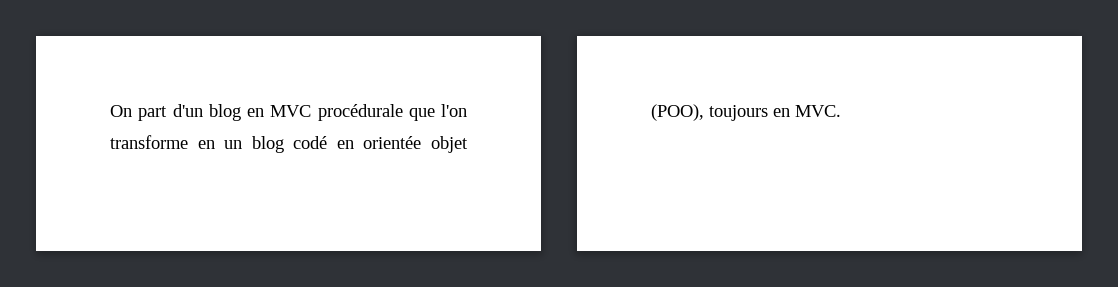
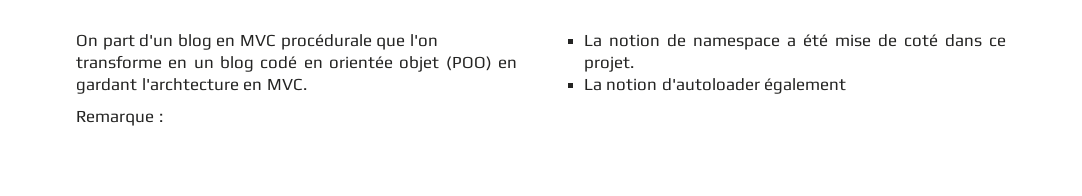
[651,104,841,121] (POO), toujours en MVC. -> [445,56,517,71] [76,78,307,94] [76,110,163,126] [583,34,1006,50] [583,56,634,72] [583,78,847,94] (POO) en gardant l'archtecture en MVC. // Remarque : // La notion de namespace a été mise de coté dans ce projet. // La notion d'autoloader également

